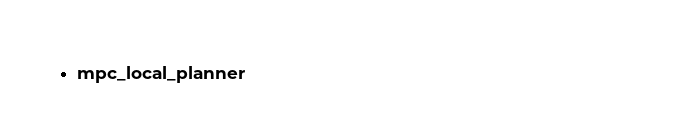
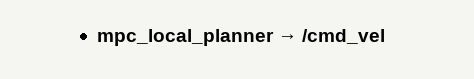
(245, 74) none -> [278,29,386,44] → /cmd_vel

